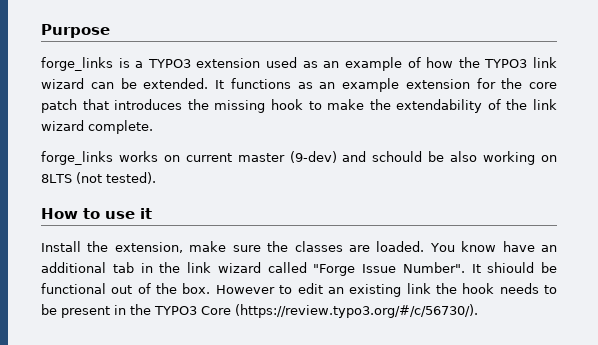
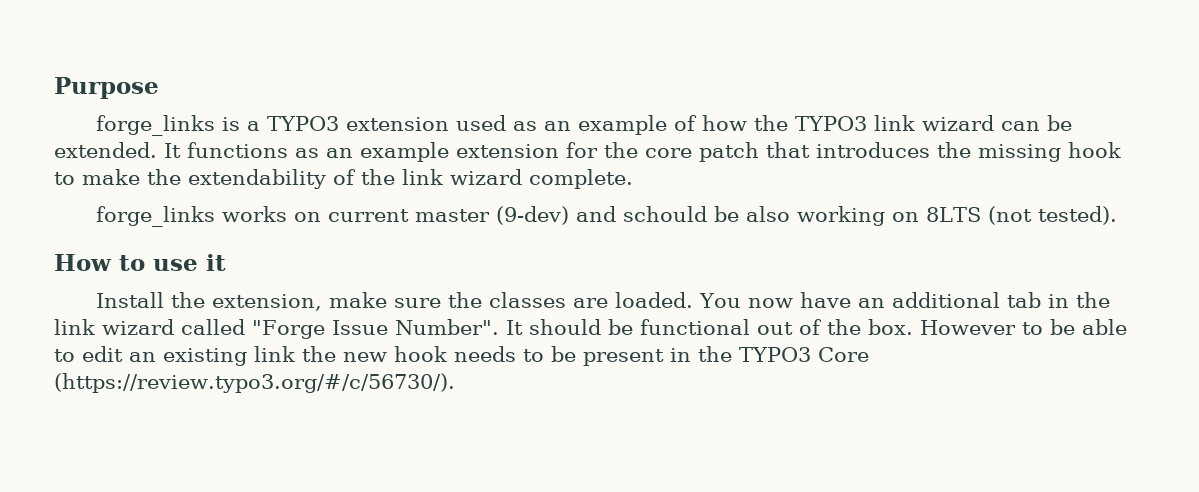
[461,241,497,252] know -> [747,298,793,308] now
[487,262,535,273] shiould -> [528,319,601,335] should
(293, 289) none -> [1049,319,1127,335] [54,349,75,362] be able to
(457, 288) none -> [343,352,387,362] new

